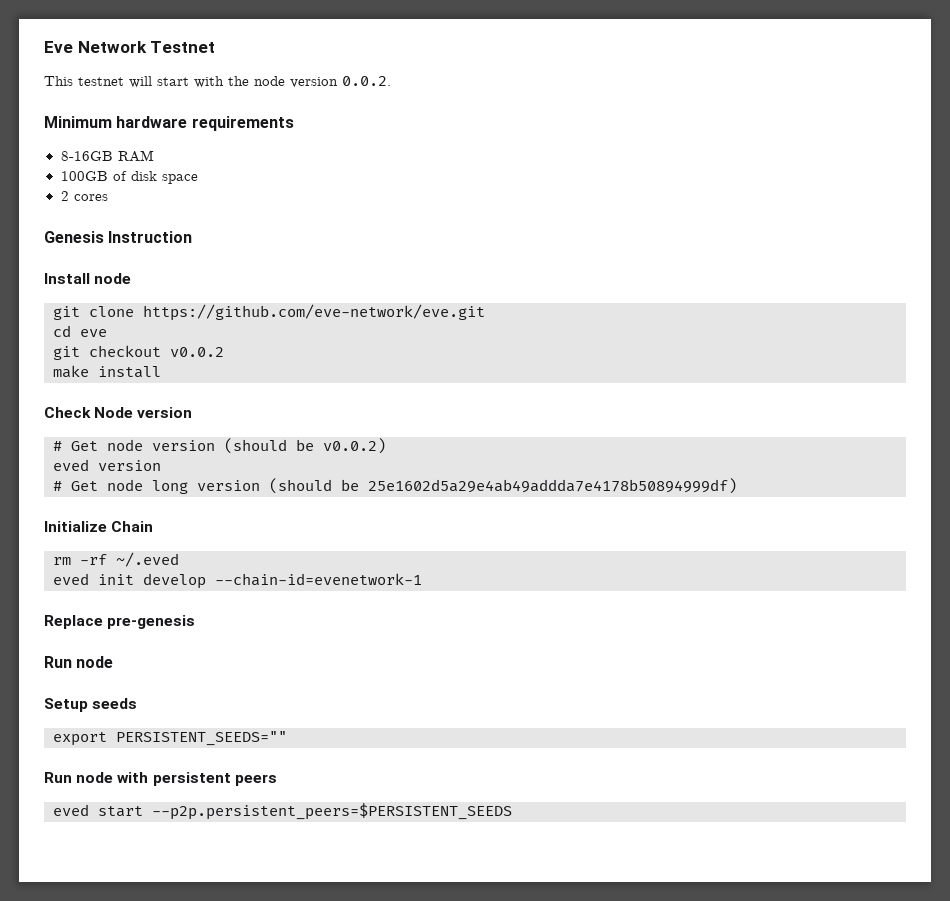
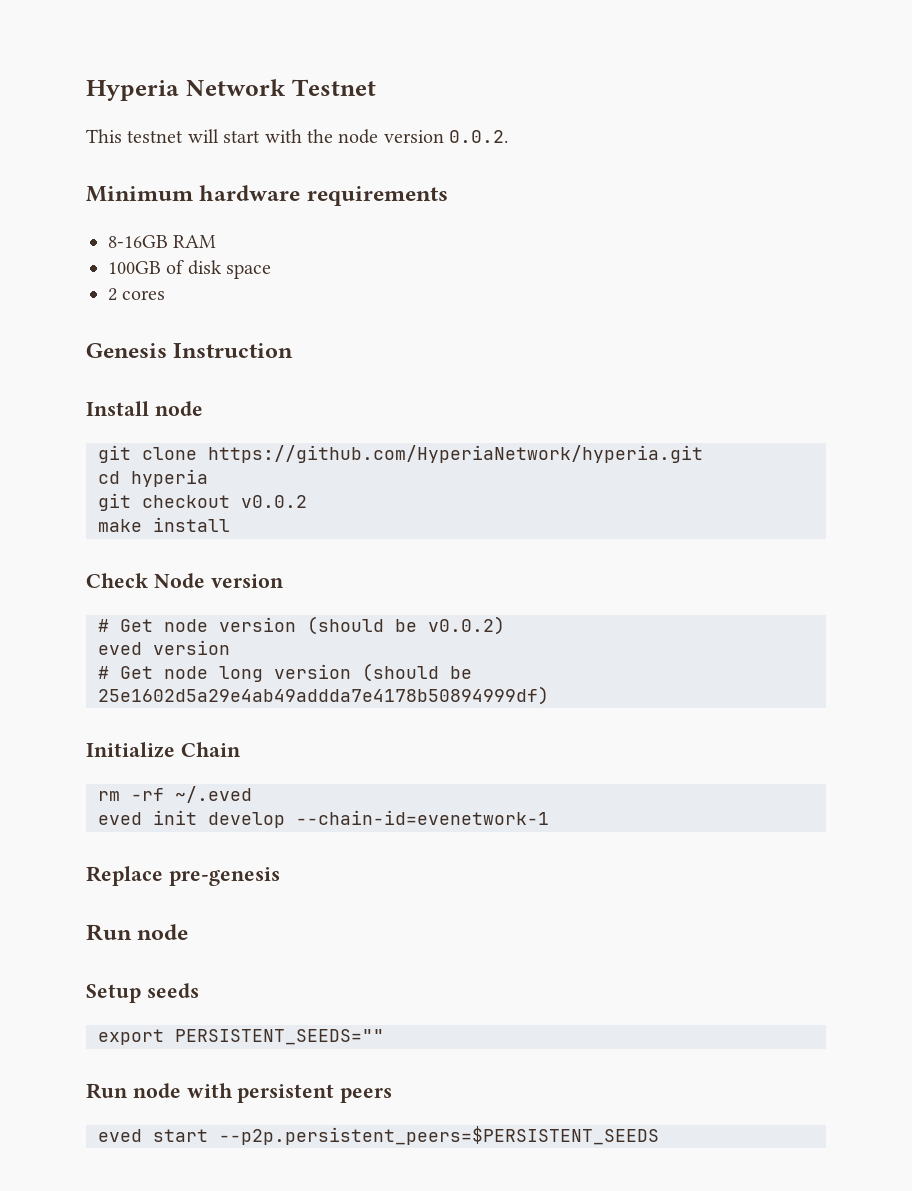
[44,41,73,53] Eve -> [86,80,179,101] Hyperia
[143,304,485,321] https://github.com/eve-network/eve.git -> [208,445,703,463] https://github.com/HyperiaNetwork/hyperia.git
[80,329,107,337] eve -> [131,469,208,487] hyperia

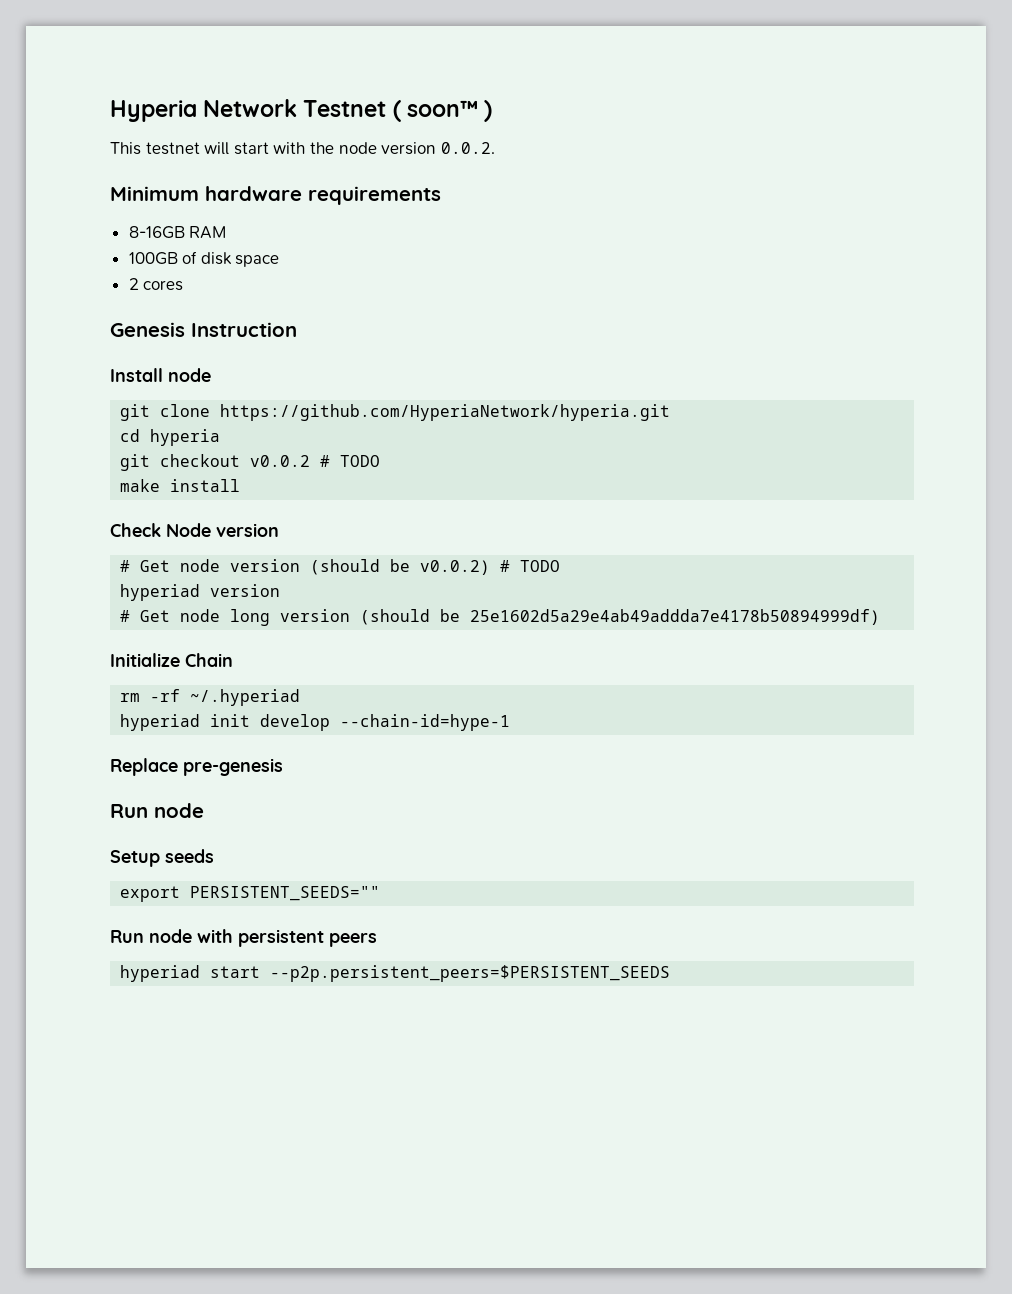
(376, 87) none -> [392,100,493,122] ( soon™ )
(307, 501) none -> [320,455,381,467] # TODO
[98,642,142,655] // eved -> [500,560,561,572] [120,584,201,601] # TODO // hyperiad
[175,786,252,803] [98,812,142,825] ~/.eved // eved -> [190,689,301,706] [120,714,201,731] ~/.hyperiad // hyperiad
[296,810,549,825] --chain-id=evenetwork-1 -> [340,714,511,731] --chain-id=hype-1
[98,1129,142,1142] eved -> [120,965,201,982] hyperiad

